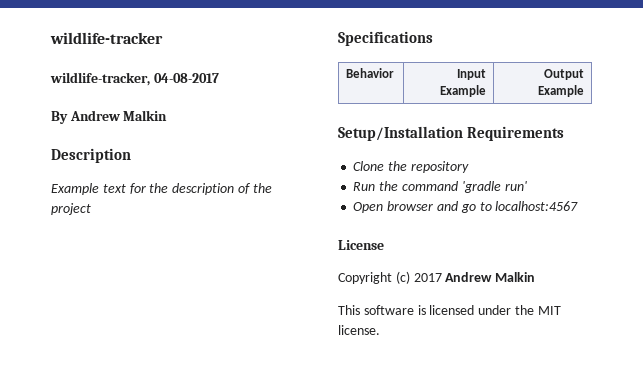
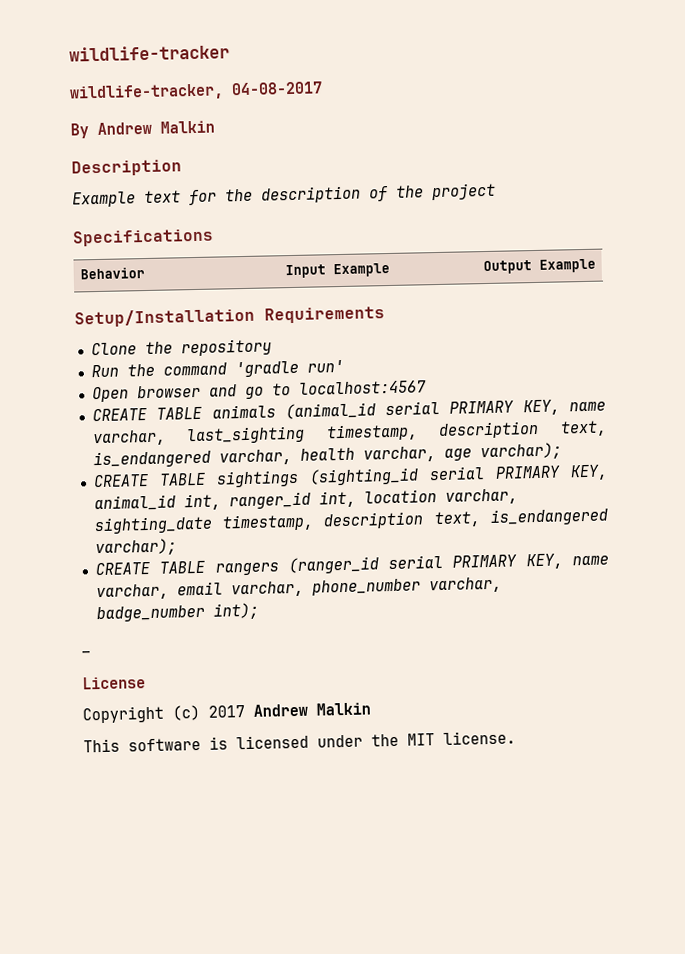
(579, 206) none -> [91,399,606,422] [92,420,607,447] [92,442,562,469] [92,464,608,488] [93,488,518,512] [93,507,609,535] [94,538,177,557] [94,553,609,576] [95,576,502,601] [95,602,259,623] [81,650,91,654] // CREATE TABLE animals (animal_id serial PRIMARY KEY, name varchar, last_sighting timestamp, description text, is_endangered varchar, health varchar, age varchar); // CREATE TABLE sightings (sighting_id serial PRIMARY KEY, animal_id int, ranger_id int, location varchar, sighting_date timestamp, description text, is_endangered varchar); // CREATE TABLE rangers (ranger_id serial PRIMARY KEY, name varchar, email varchar, phone_number varchar, badge_number int); // _

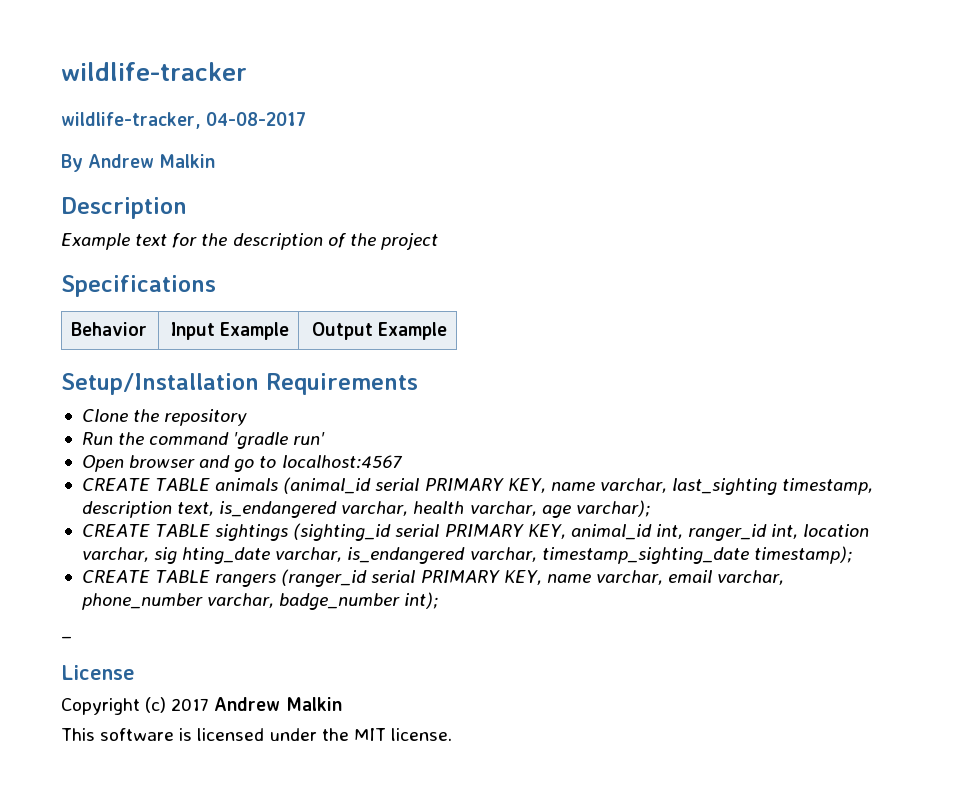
[93,507,609,535] [94,538,177,557] sighting_date timestamp, description text, is_endangered varchar); -> [154,546,852,564] sig hting_date varchar, is_endangered varchar, timestamp_sighting_date timestamp);

